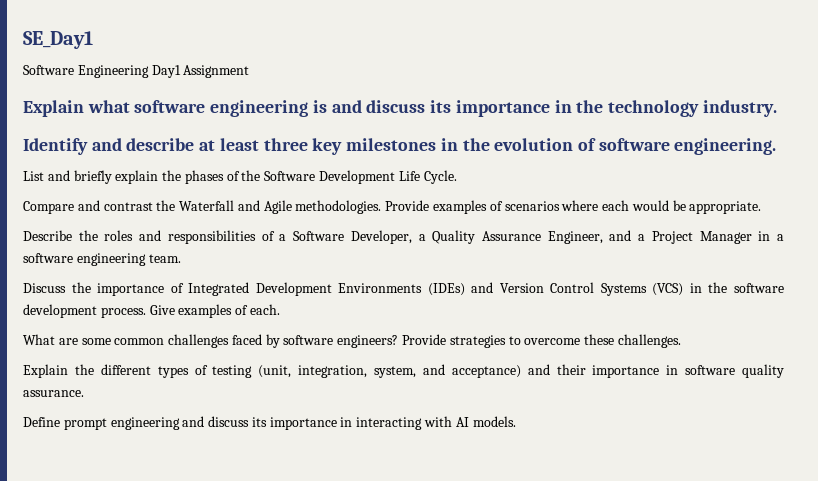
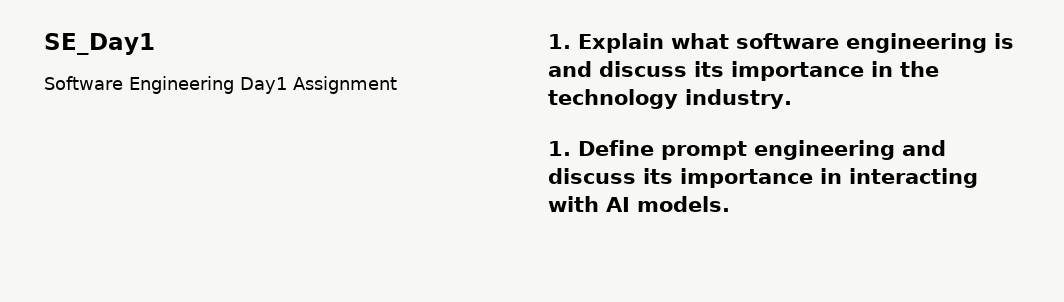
(250, 71) none -> [548,34,571,49] 1.
[23,138,777,155] [23,170,457,184] [23,200,762,214] [23,230,784,244] [23,253,181,266] [23,282,784,296] [23,304,280,318] [23,334,681,348] [23,364,784,378] [23,390,84,397] Identify and describe at least three key milestones in the evolution of software engineering. // List and briefly explain the phases of the Software Development Life Cycle. // Compare and contrast the Waterfall and Agile methodologies. Provide examples of scenarios where each would be appropriate. // Describe the roles and responsibilities of a Software Developer, a Quality Assurance Engineer, and a Project Manager in a software engineering team. // Discuss the importance of Integrated Development Environments (IDEs) and Version Control Systems (VCS) in the software development process. Give examples of each. // What are some common challenges faced by software engineers? Provide strategies to overcome these challenges. // Explain the different types of testing (unit, integration, system, and acceptance) and their importance in software quality assurance. // -> [548,141,571,156] 1.

